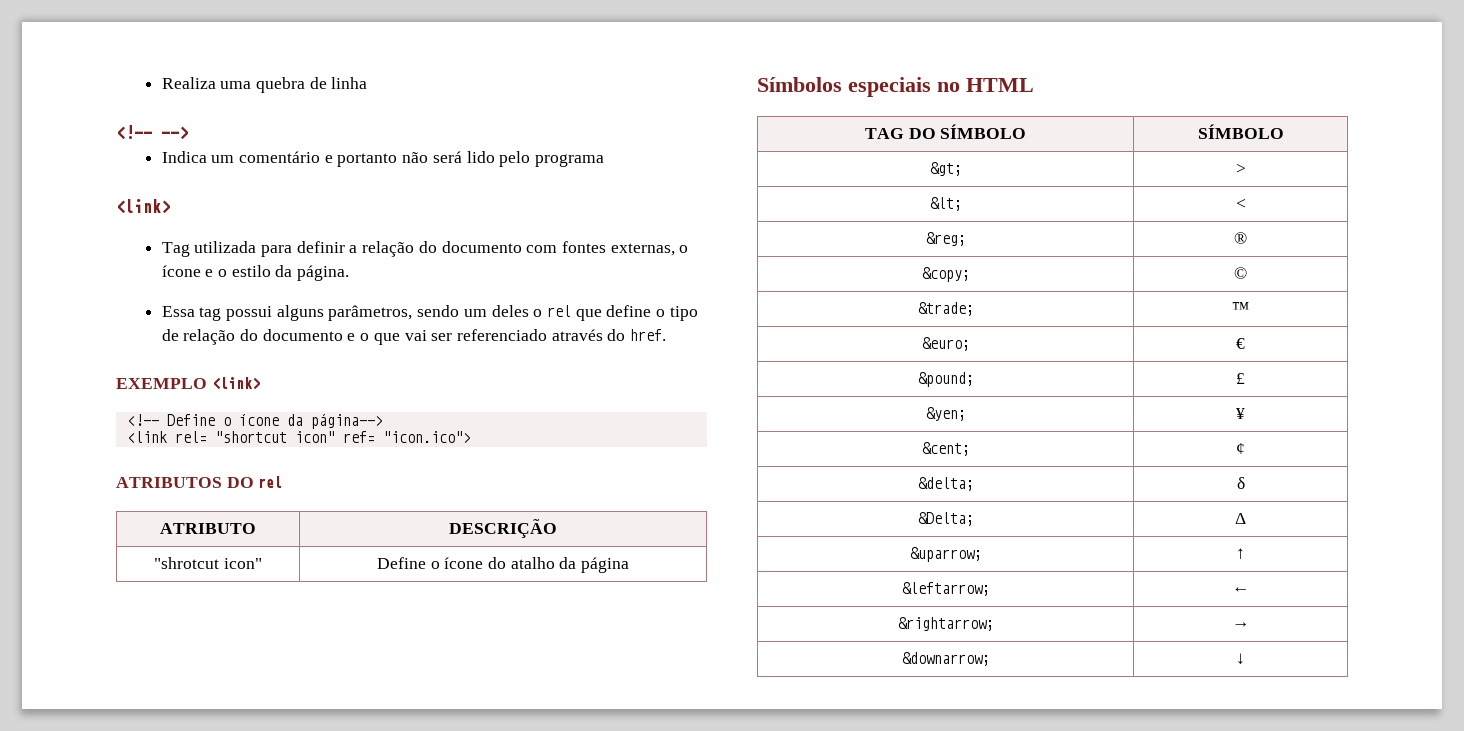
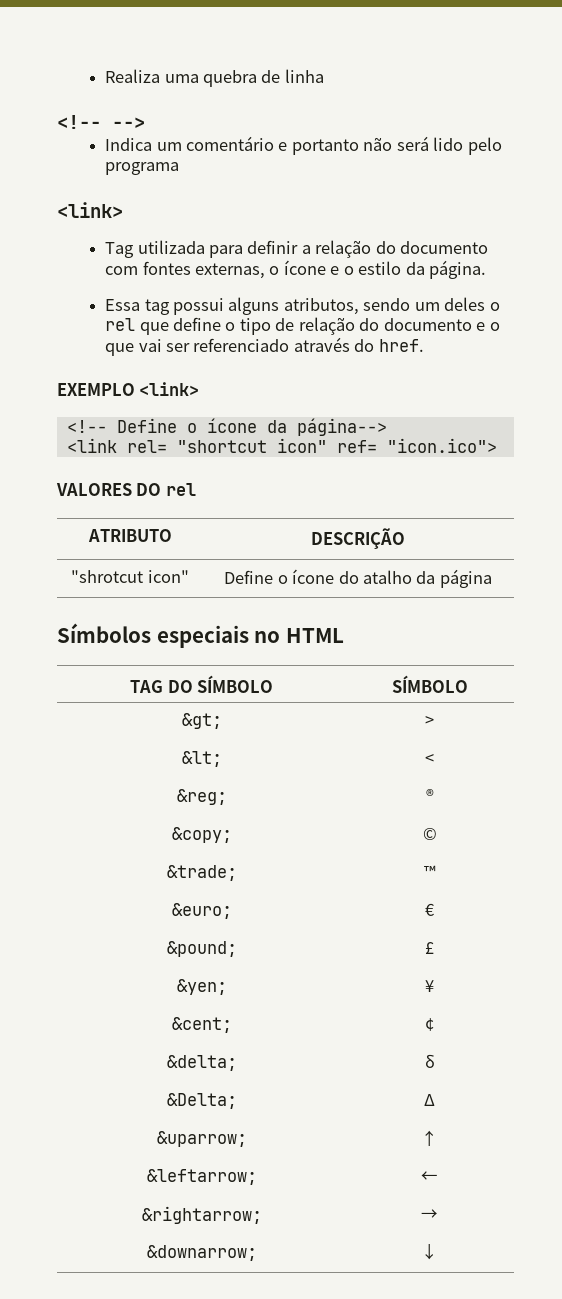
[328,305,413,321] parâmetros, -> [283,298,359,315] atributos,
[116,477,222,488] ATRIBUTOS -> [56,483,132,496] VALORES

